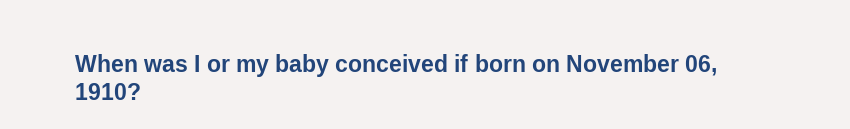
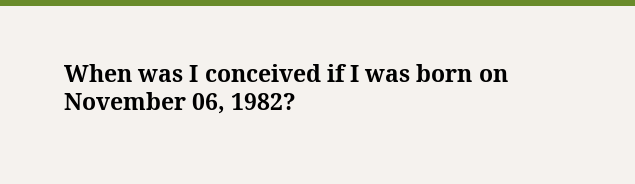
[206,54,469,77] or my baby conceived if -> [204,64,411,82] conceived if I was
[75,83,141,100] 1910? -> [231,93,297,110] 1982?

